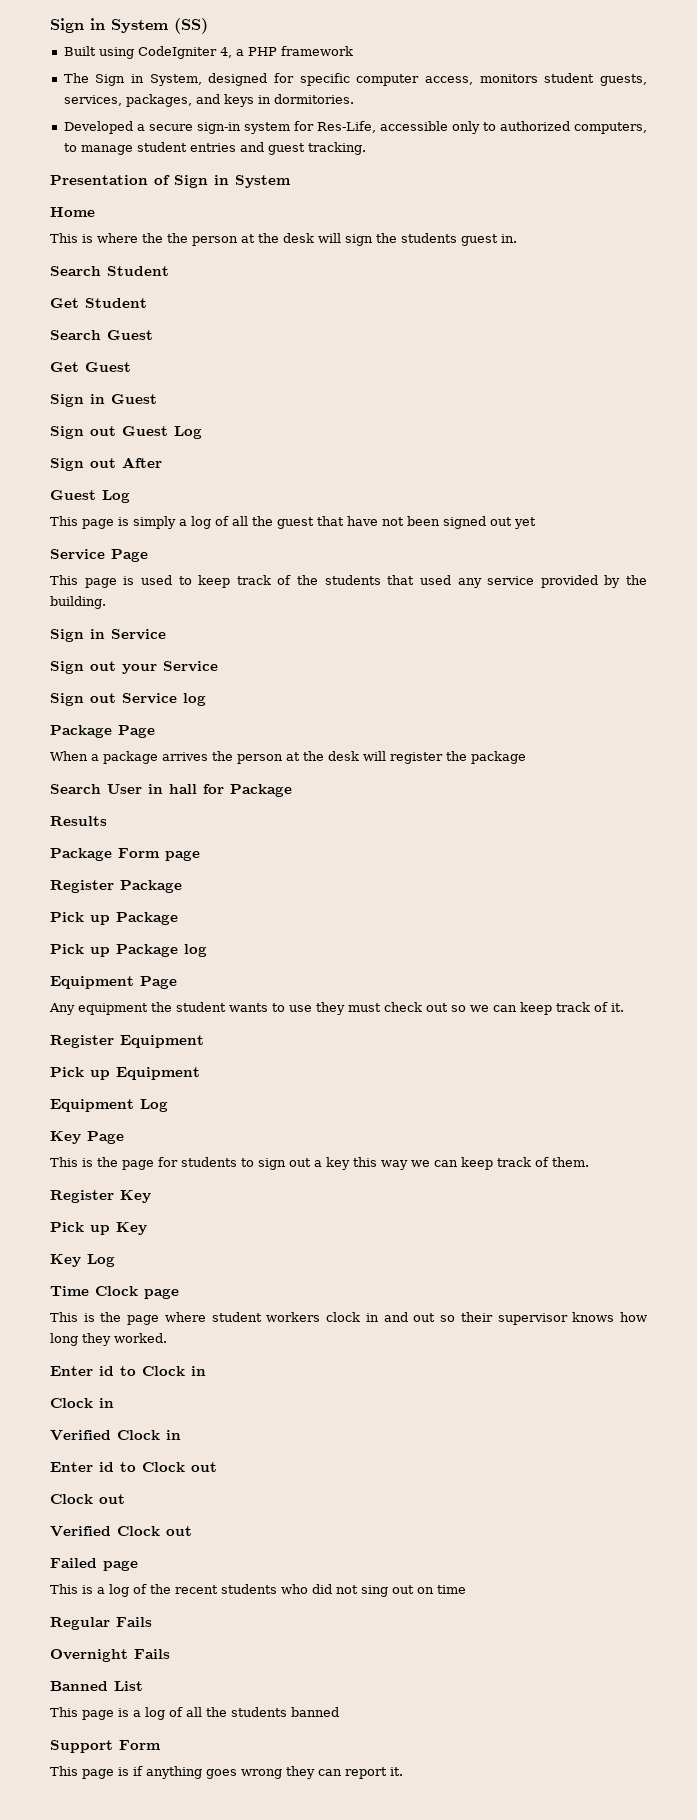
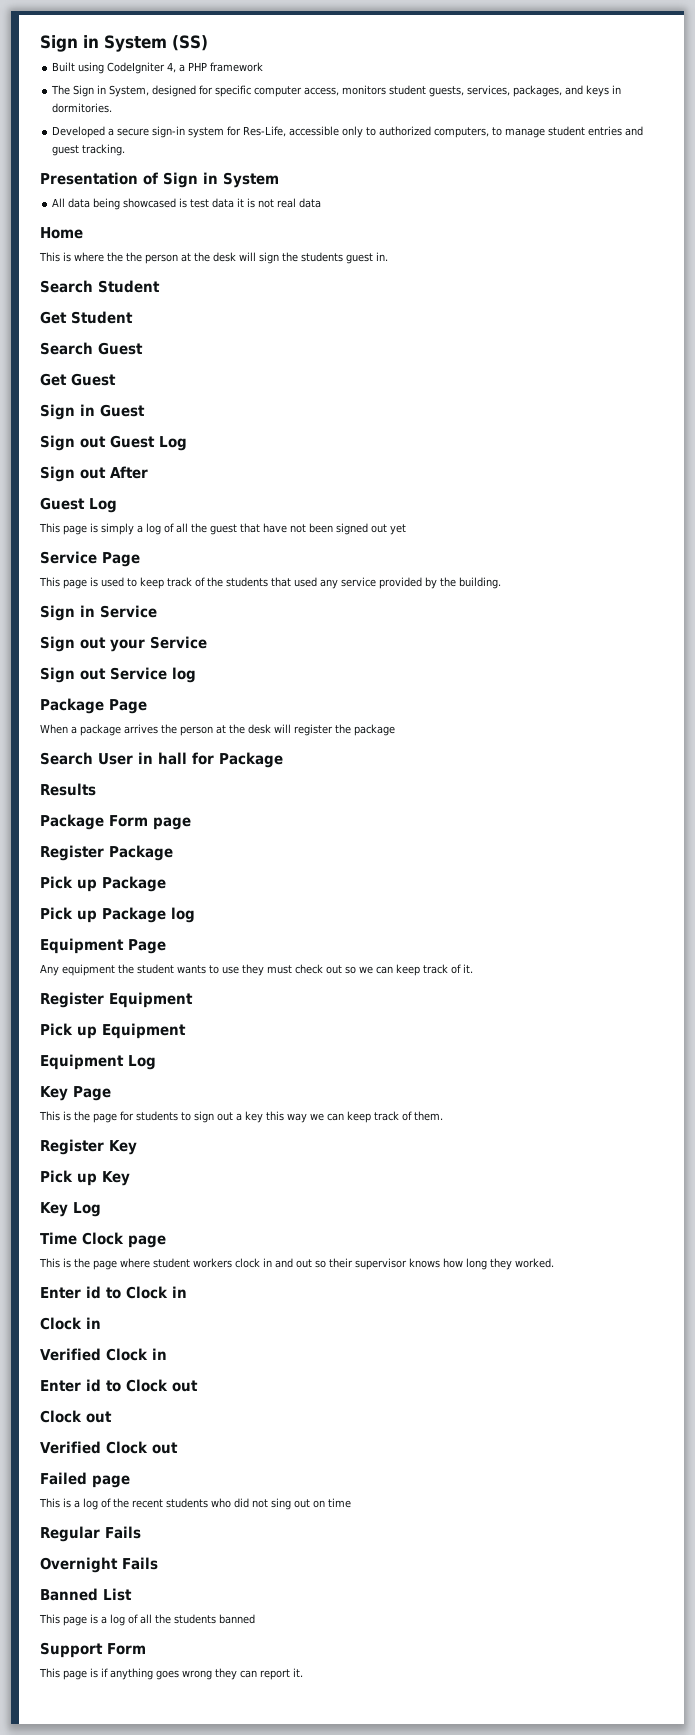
(291, 181) none -> [52,198,322,210] // All data being showcased is test data it is not real data

